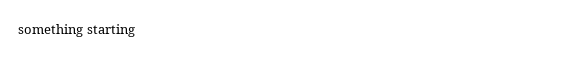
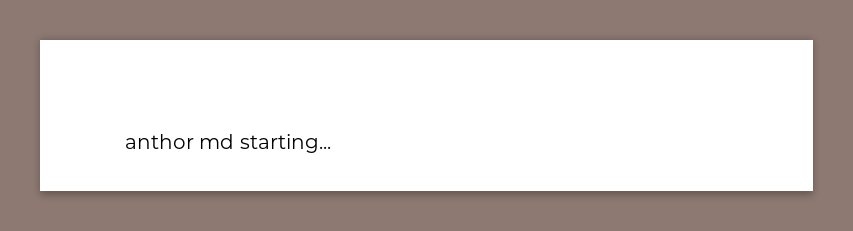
[18,24,135,37] something starting -> [125,134,331,153] anthor md starting...

